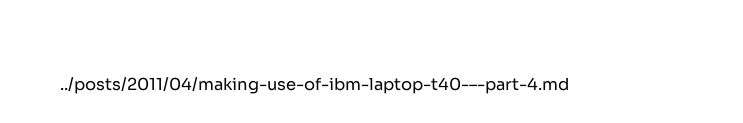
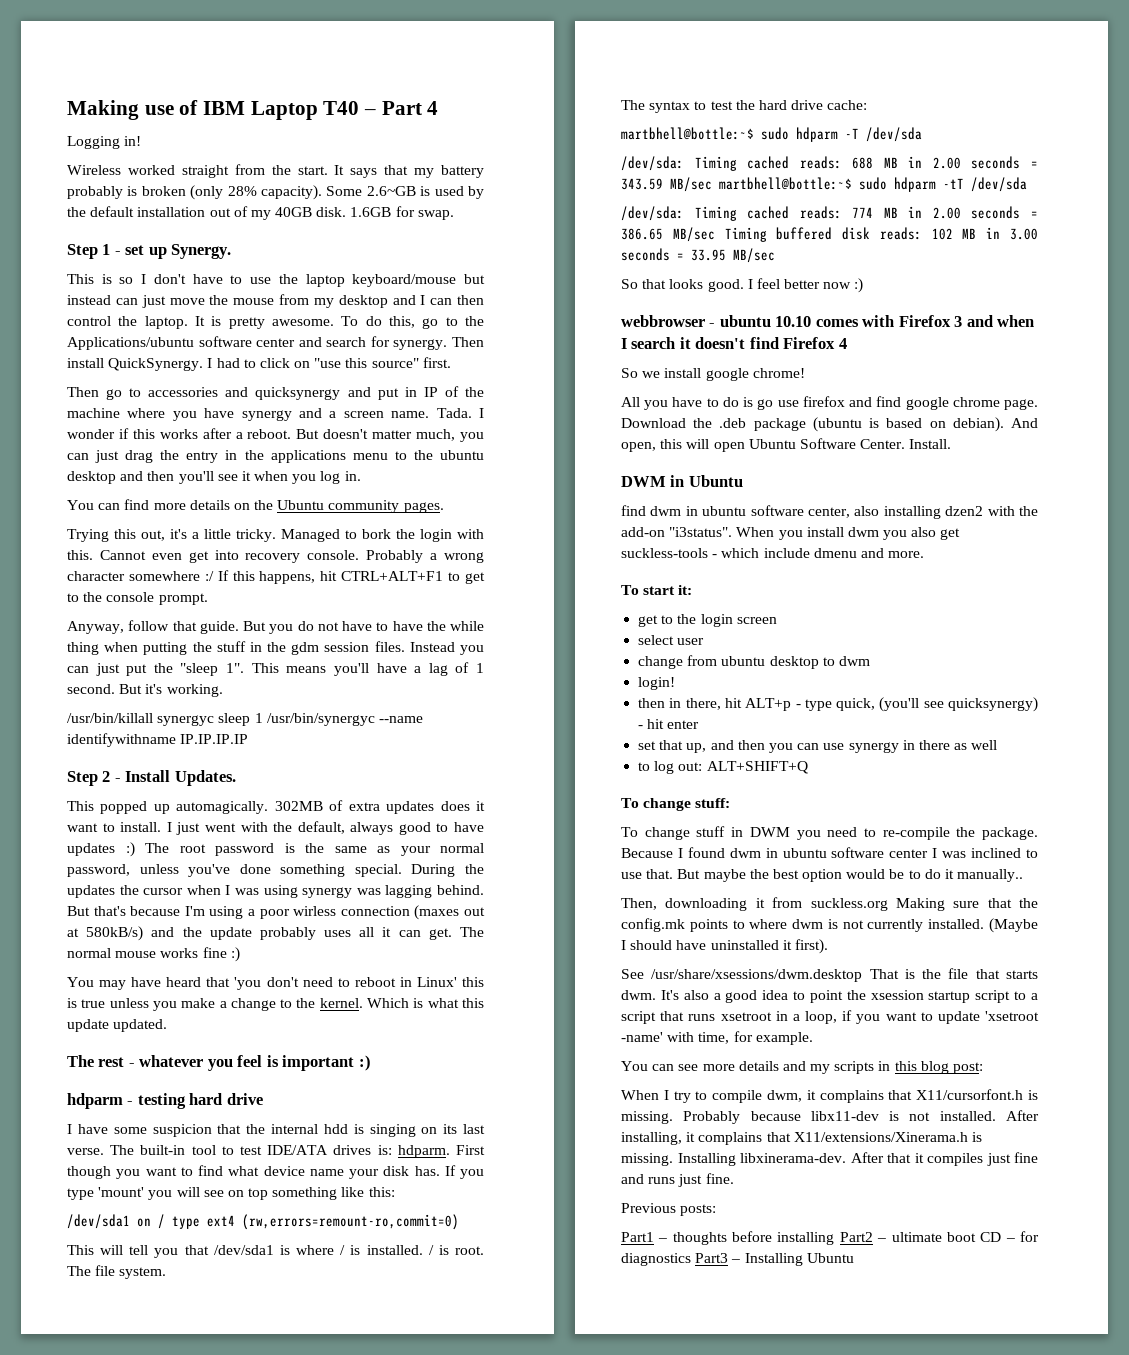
[60,77,569,94] ../posts/2011/04/making-use-of-ibm-laptop-t40-–-part-4.md -> [67,100,439,120] [67,136,142,149] [67,164,484,178] [67,185,484,200] [67,206,454,220] [67,244,232,259] [67,274,485,287] [67,294,484,308] [67,316,484,329] [67,336,484,350] [67,357,451,371] [67,386,484,400] [67,408,484,421] [67,428,485,442] [67,450,484,463] [67,471,361,484] [67,499,444,513] [67,529,484,542] [67,550,485,563] [67,570,486,584] [67,592,208,605] [67,620,484,634] [67,641,485,655] [67,662,485,676] [67,684,223,697] [67,713,423,726] [67,733,249,747] [67,770,236,786] [67,800,486,814] [67,821,484,835] [67,842,484,857] [67,864,484,877] [67,885,484,898] [67,905,485,920] [67,926,485,941] [67,947,240,962] [67,977,484,990] [67,998,484,1011] [67,1019,168,1032] [67,1055,371,1071] [67,1093,263,1109] [67,1124,485,1137] [67,1145,485,1158] [67,1165,484,1179] [67,1187,395,1200] [67,1214,459,1230] [67,1245,484,1258] [67,1265,167,1279] [621,100,868,113] [621,127,922,142] [621,156,1038,171] [621,177,1027,192] [621,206,1038,221] [621,227,1038,242] [621,248,775,263] [621,278,864,293] [621,315,1035,327] [621,337,847,349] [621,368,805,381] [621,396,1038,410] [621,417,1038,432] [621,438,952,452] [621,475,743,487] [621,505,1038,519] [621,527,961,540] [621,548,925,558] [621,585,693,595] [638,614,777,627] [638,635,705,645] [638,655,870,669] [638,677,676,690] [638,697,1038,712] [638,719,700,729] [638,740,998,753] [638,761,808,774] [621,798,731,811] [621,826,1038,840] [621,847,1038,858] [621,869,1024,882] [621,897,1038,911] [621,918,1038,933] [621,939,828,954] [621,968,1038,982] [621,990,1038,1003] [621,1010,1039,1024] [621,1031,813,1045] [621,1061,984,1074] [621,1089,1038,1103] [621,1110,1039,1124] [621,1132,982,1145] [621,1152,1038,1166] [621,1173,734,1187] [621,1203,717,1216] [621,1231,1039,1245] [621,1253,854,1266] Making use of IBM Laptop T40 – Part 4 // Logging in! // Wireless worked straight from the start. It says that my battery probably is broken (only 28% capacity). Some 2.6~GB is used by the default installation out of my 40GB disk. 1.6GB for swap. // Step 1 - set up Synergy. // This is so I don't have to use the laptop keyboard/mouse but instead can just move the mouse from my desktop and I can then control the laptop. It is pretty awesome. To do this, go to the Applications/ubuntu software center and search for synergy. Then install QuickSynergy. I had to click on "use this source" first. // Then go to accessories and quicksynergy and put in IP of the machine where you have synergy and a screen name. Tada. I wonder if this works after a reboot. But doesn't matter much, you can just drag the entry in the applications menu to the ubuntu desktop and then you'll see it when you log in. // You can find more details on the Ubuntu community pages. // Trying this out, it's a little tricky. Managed to bork the login with this. Cannot even get into recovery console. Probably a wrong character somewhere :/ If this happens, hit CTRL+ALT+F1 to get to the console prompt. // Anyway, follow that guide. But you do not have to have the while thing when putting the stuff in the gdm session files. Instead you can just put the "sleep 1". This means you'll have a lag of 1 second. But it's working. // /usr/bin/killall synergyc sleep 1 /usr/bin/synergyc --name identifywithname IP.IP.IP.IP // Step 2 - Install Updates. // This popped up automagically. 302MB of extra updates does it want to install. I just went with the default, always good to have updates :) The root password is the same as your normal password, unless you've done something special. During the updates the cursor when I was using synergy was lagging behind. But that's because I'm using a poor wirless connection (maxes out at 580kB/s) and the update probably uses all it can get. The normal mouse works fine :) // You may have heard that 'you don't need to reboot in Linux' this is true unless you make a change to the kernel. Which is what this update updated. // The rest - whatever you feel is important :) // hdparm - testing hard drive // I have some suspicion that the internal hdd is singing on its last verse. The built-in tool to test IDE/ATA drives is: hdparm. First though you want to find what device name your disk has. If you type 'mount' you will see on top something like this: // /dev/sda1 on / type ext4 (rw,errors=remount-ro,commit=0) // This will tell you that /dev/sda1 is where / is installed. / is root. The file system. // The syntax to test the hard drive cache: // martbhell@bottle:~$ sudo hdparm -T /dev/sda // /dev/sda: Timing cached reads: 688 MB in 2.00 seconds = 343.59 MB/sec martbhell@bottle:~$ sudo hdparm -tT /dev/sda // /dev/sda: Timing cached reads: 774 MB in 2.00 seconds = 386.65 MB/sec Timing buffered disk reads: 102 MB in 3.00 seconds = 33.95 MB/sec // So that looks good. I feel better now :) // webbrowser - ubuntu 10.10 comes with Firefox 3 and when I search it doesn't find Firefox 4 // So we install google chrome! // All you have to do is go use firefox and find google chrome page. Download the .deb package (ubuntu is based on debian). And open, this will open Ubuntu Software Center. Install. // DWM in Ubuntu // find dwm in ubuntu software center, also installing dzen2 with the add-on "i3status". When you install dwm you also get suckless-tools - which include dmenu and more. // To start it: // get to the login screen // select user // change from ubuntu desktop to dwm // login! // then in there, hit ALT+p - type quick, (you'll see quicksynergy) - hit enter // set that up, and then you can use synergy in there as well // to log out: ALT+SHIFT+Q // To change stuff: // To change stuff in DWM you need to re-compile the package. Because I found dwm in ubuntu software center I was inclined to use that. But maybe the best option would be to do it manually.. // Then, downloading it from suckless.org Making sure that the config.mk points to where dwm is not currently installed. (Maybe I should have uninstalled it first). // See /usr/share/xsessions/dwm.desktop That is the file that starts dwm. It's also a good idea to point the xsession startup script to a script that runs xsetroot in a loop, if you want to update 'xsetroot -name' with time, for example. // You can see more details and my scripts in this blog post: // When I try to compile dwm, it complains that X11/cursorfont.h is missing. Probably because libx11-dev is not installed. After installing, it complains that X11/extensions/Xinerama.h is missing. Installing libxinerama-dev. After that it compiles just fine and runs just fine. // Previous posts: // Part1 – thoughts before installing Part2 – ultimate boot CD – for diagnostics Part3 – Installing Ubuntu

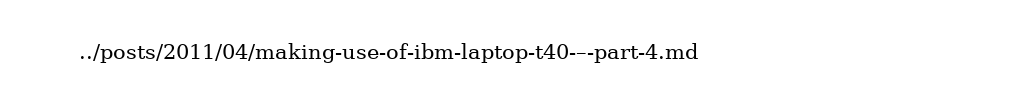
[67,100,439,120] [67,136,142,149] [67,164,484,178] [67,185,484,200] [67,206,454,220] [67,244,232,259] [67,274,485,287] [67,294,484,308] [67,316,484,329] [67,336,484,350] [67,357,451,371] [67,386,484,400] [67,408,484,421] [67,428,485,442] [67,450,484,463] [67,471,361,484] [67,499,444,513] [67,529,484,542] [67,550,485,563] [67,570,486,584] [67,592,208,605] [67,620,484,634] [67,641,485,655] [67,662,485,676] [67,684,223,697] [67,713,423,726] [67,733,249,747] [67,770,236,786] [67,800,486,814] [67,821,484,835] [67,842,484,857] [67,864,484,877] [67,885,484,898] [67,905,485,920] [67,926,485,941] [67,947,240,962] [67,977,484,990] [67,998,484,1011] [67,1019,168,1032] [67,1055,371,1071] [67,1093,263,1109] [67,1124,485,1137] [67,1145,485,1158] [67,1165,484,1179] [67,1187,395,1200] [67,1214,459,1230] [67,1245,484,1258] [67,1265,167,1279] [621,100,868,113] [621,127,922,142] [621,156,1038,171] [621,177,1027,192] [621,206,1038,221] [621,227,1038,242] [621,248,775,263] [621,278,864,293] [621,315,1035,327] [621,337,847,349] [621,368,805,381] [621,396,1038,410] [621,417,1038,432] [621,438,952,452] [621,475,743,487] [621,505,1038,519] [621,527,961,540] [621,548,925,558] [621,585,693,595] [638,614,777,627] [638,635,705,645] [638,655,870,669] [638,677,676,690] [638,697,1038,712] [638,719,700,729] [638,740,998,753] [638,761,808,774] [621,798,731,811] [621,826,1038,840] [621,847,1038,858] [621,869,1024,882] [621,897,1038,911] [621,918,1038,933] [621,939,828,954] [621,968,1038,982] [621,990,1038,1003] [621,1010,1039,1024] [621,1031,813,1045] [621,1061,984,1074] [621,1089,1038,1103] [621,1110,1039,1124] [621,1132,982,1145] [621,1152,1038,1166] [621,1173,734,1187] [621,1203,717,1216] [621,1231,1039,1245] [621,1253,854,1266] Making use of IBM Laptop T40 – Part 4 // Logging in! // Wireless worked straight from the start. It says that my battery probably is broken (only 28% capacity). Some 2.6~GB is used by the default installation out of my 40GB disk. 1.6GB for swap. // Step 1 - set up Synergy. // This is so I don't have to use the laptop keyboard/mouse but instead can just move the mouse from my desktop and I can then control the laptop. It is pretty awesome. To do this, go to the Applications/ubuntu software center and search for synergy. Then install QuickSynergy. I had to click on "use this source" first. // Then go to accessories and quicksynergy and put in IP of the machine where you have synergy and a screen name. Tada. I wonder if this works after a reboot. But doesn't matter much, you can just drag the entry in the applications menu to the ubuntu desktop and then you'll see it when you log in. // You can find more details on the Ubuntu community pages. // Trying this out, it's a little tricky. Managed to bork the login with this. Cannot even get into recovery console. Probably a wrong character somewhere :/ If this happens, hit CTRL+ALT+F1 to get to the console prompt. // Anyway, follow that guide. But you do not have to have the while thing when putting the stuff in the gdm session files. Instead you can just put the "sleep 1". This means you'll have a lag of 1 second. But it's working. // /usr/bin/killall synergyc sleep 1 /usr/bin/synergyc --name identifywithname IP.IP.IP.IP // Step 2 - Install Updates. // This popped up automagically. 302MB of extra updates does it want to install. I just went with the default, always good to have updates :) The root password is the same as your normal password, unless you've done something special. During the updates the cursor when I was using synergy was lagging behind. But that's because I'm using a poor wirless connection (maxes out at 580kB/s) and the update probably uses all it can get. The normal mouse works fine :) // You may have heard that 'you don't need to reboot in Linux' this is true unless you make a change to the kernel. Which is what this update updated. // The rest - whatever you feel is important :) // hdparm - testing hard drive // I have some suspicion that the internal hdd is singing on its last verse. The built-in tool to test IDE/ATA drives is: hdparm. First though you want to find what device name your disk has. If you type 'mount' you will see on top something like this: // /dev/sda1 on / type ext4 (rw,errors=remount-ro,commit=0) // This will tell you that /dev/sda1 is where / is installed. / is root. The file system. // The syntax to test the hard drive cache: // martbhell@bottle:~$ sudo hdparm -T /dev/sda // /dev/sda: Timing cached reads: 688 MB in 2.00 seconds = 343.59 MB/sec martbhell@bottle:~$ sudo hdparm -tT /dev/sda // /dev/sda: Timing cached reads: 774 MB in 2.00 seconds = 386.65 MB/sec Timing buffered disk reads: 102 MB in 3.00 seconds = 33.95 MB/sec // So that looks good. I feel better now :) // webbrowser - ubuntu 10.10 comes with Firefox 3 and when I search it doesn't find Firefox 4 // So we install google chrome! // All you have to do is go use firefox and find google chrome page. Download the .deb package (ubuntu is based on debian). And open, this will open Ubuntu Software Center. Install. // DWM in Ubuntu // find dwm in ubuntu software center, also installing dzen2 with the add-on "i3status". When you install dwm you also get suckless-tools - which include dmenu and more. // To start it: // get to the login screen // select user // change from ubuntu desktop to dwm // login! // then in there, hit ALT+p - type quick, (you'll see quicksynergy) - hit enter // set that up, and then you can use synergy in there as well // to log out: ALT+SHIFT+Q // To change stuff: // To change stuff in DWM you need to re-compile the package. Because I found dwm in ubuntu software center I was inclined to use that. But maybe the best option would be to do it manually.. // Then, downloading it from suckless.org Making sure that the config.mk points to where dwm is not currently installed. (Maybe I should have uninstalled it first). // See /usr/share/xsessions/dwm.desktop That is the file that starts dwm. It's also a good idea to point the xsession startup script to a script that runs xsetroot in a loop, if you want to update 'xsetroot -name' with time, for example. // You can see more details and my scripts in this blog post: // When I try to compile dwm, it complains that X11/cursorfont.h is missing. Probably because libx11-dev is not installed. After installing, it complains that X11/extensions/Xinerama.h is missing. Installing libxinerama-dev. After that it compiles just fine and runs just fine. // Previous posts: // Part1 – thoughts before installing Part2 – ultimate boot CD – for diagnostics Part3 – Installing Ubuntu -> [79,43,698,63] ../posts/2011/04/making-use-of-ibm-laptop-t40-–-part-4.md

